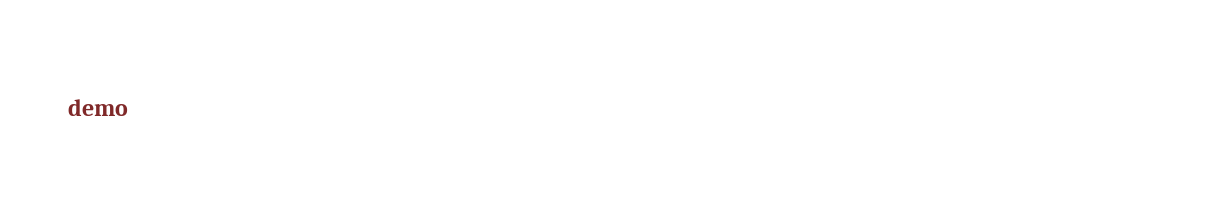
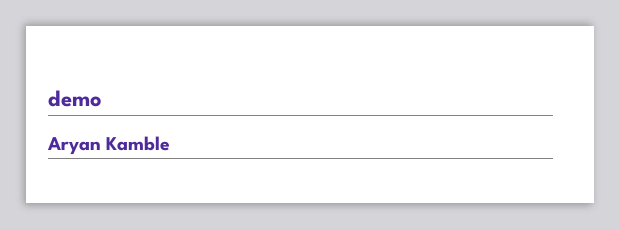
(128, 107) none -> [47,136,171,155] // Aryan Kamble

